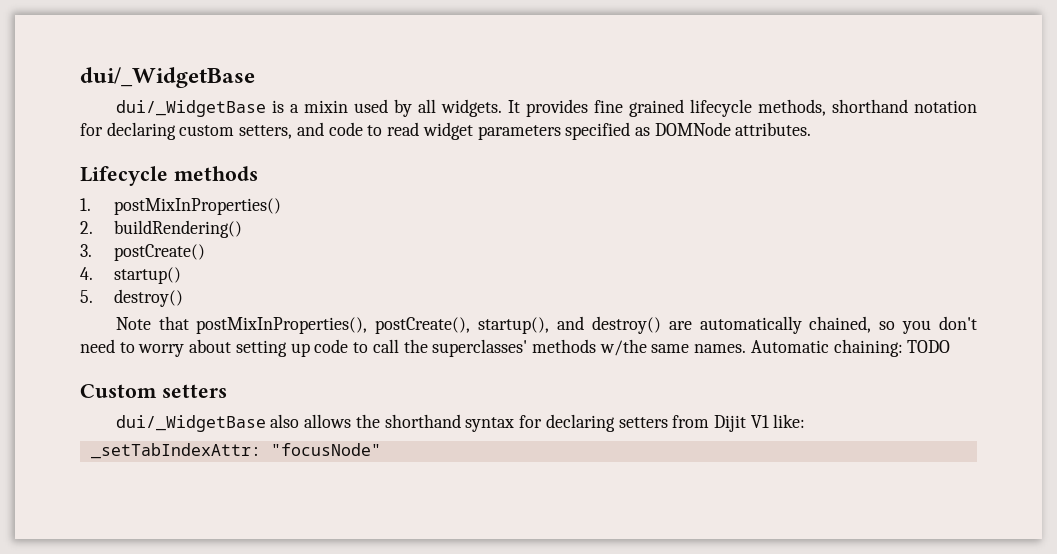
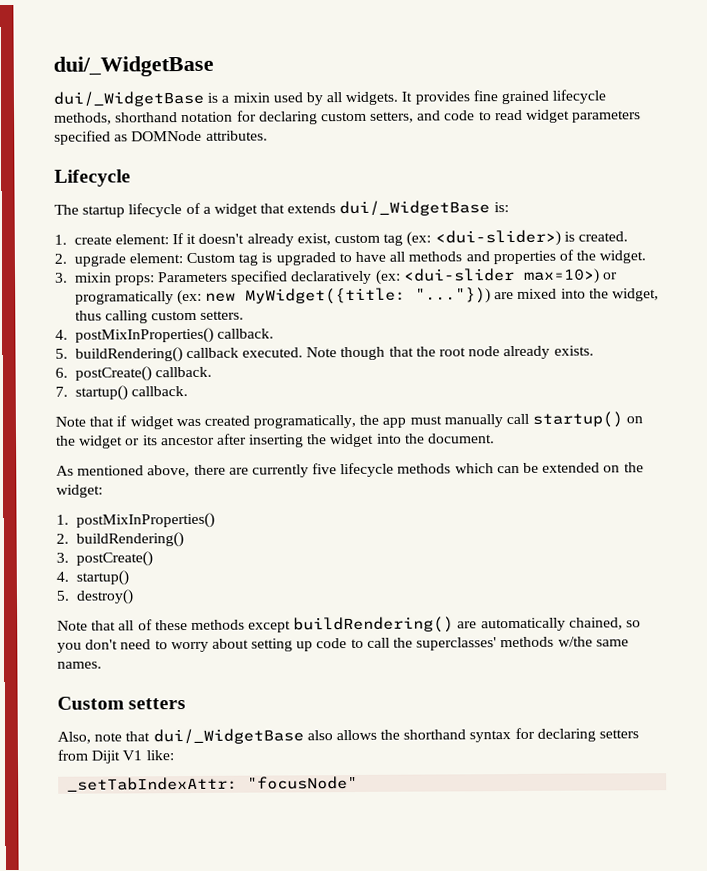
[173,166,258,181] methods -> [54,200,509,218] [54,229,628,247] [54,249,647,267] [55,268,619,286] [74,287,660,306] [74,310,245,324] [55,327,274,344] [55,345,594,363] [55,366,212,382] [55,385,188,401] [55,411,644,430] [55,433,496,449] [56,462,644,478] [56,484,103,498] // The startup lifecycle of a widget that extends dui/_WidgetBase is: // 1. create element: If it doesn't already exist, custom tag (ex: <dui-slider>) is created. // 2. upgrade element: Custom tag is upgraded to have all methods and properties of the widget. // 3. mixin props: Parameters specified declaratively (ex: <dui-slider max=10>) or programatically (ex: new MyWidget({title: "..."})) are mixed into the widget, thus calling custom setters. // 4. postMixInProperties() callback. // 5. buildRendering() callback executed. Note though that the root node already exists. // 6. postCreate() callback. // 7. startup() callback. // Note that if widget was created programatically, the app must manually call startup() on the widget or its ancestor after inserting the widget into the document. // As mentioned above, there are currently five lifecycle methods which can be extended on the widget:
[196,316,661,334] postMixInProperties(), postCreate(), startup(), and destroy() -> [118,616,455,634] all of these methods except buildRendering()
[750,339,951,357] Automatic chaining: TODO -> (102, 665) none
(227, 391) none -> [57,731,151,744] Also, note that

